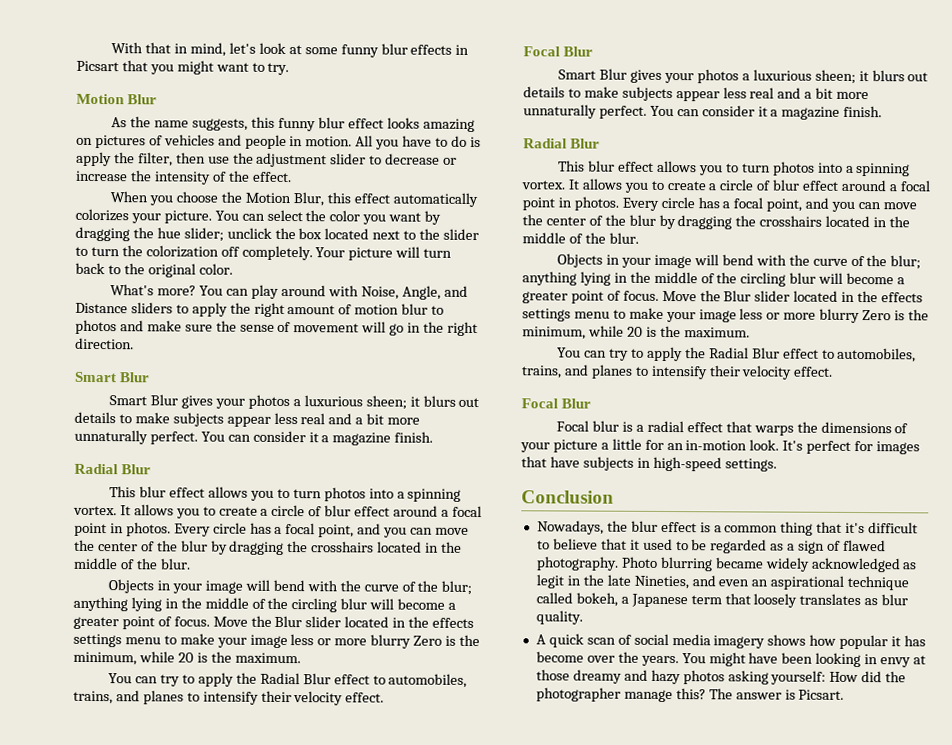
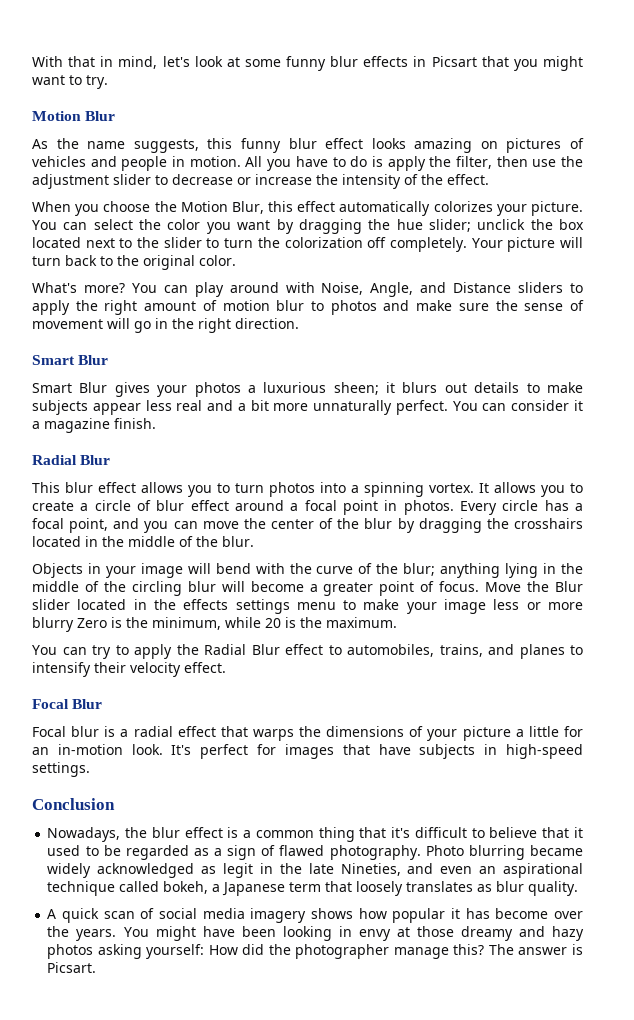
[558,68,929,84] [523,86,870,102] [523,104,883,120] [523,138,601,149] [558,160,911,177] [521,178,931,193] [522,196,917,212] [522,214,911,230] [522,232,639,244] [557,253,922,270] [522,271,906,287] [522,290,924,304] [522,307,929,324] [522,325,750,340] [557,346,917,363] [521,364,834,380] [521,398,592,409] // Smart Blur gives your photos a luxurious sheen; it blurs out details to make subjects appear less real and a bit more unnaturally perfect. You can consider it a magazine finish. // Radial Blur // This blur effect allows you to turn photos into a spinning vortex. It allows you to create a circle of blur effect around a focal point in photos. Every circle has a focal point, and you can move the center of the blur by dragging the crosshairs located in the middle of the blur. // Objects in your image will bend with the curve of the blur; anything lying in the middle of the circling blur will become a greater point of focus. Move the Blur slider located in the effects settings menu to make your image less or more blurry Zero is the minimum, while 20 is the maximum. // You can try to apply the Radial Blur effect to automobiles, trains, and planes to intensify their velocity effect. // Focal Blur -> (103, 704) none

